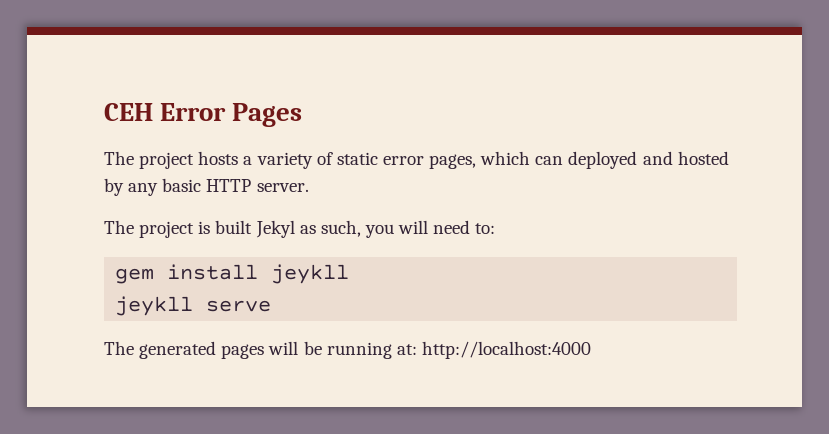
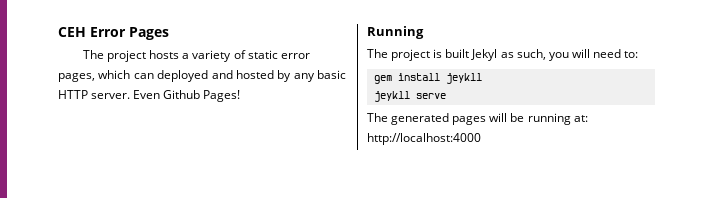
(309, 187) none -> [133,90,241,102] [367,26,424,39] Even Github Pages! // Running

